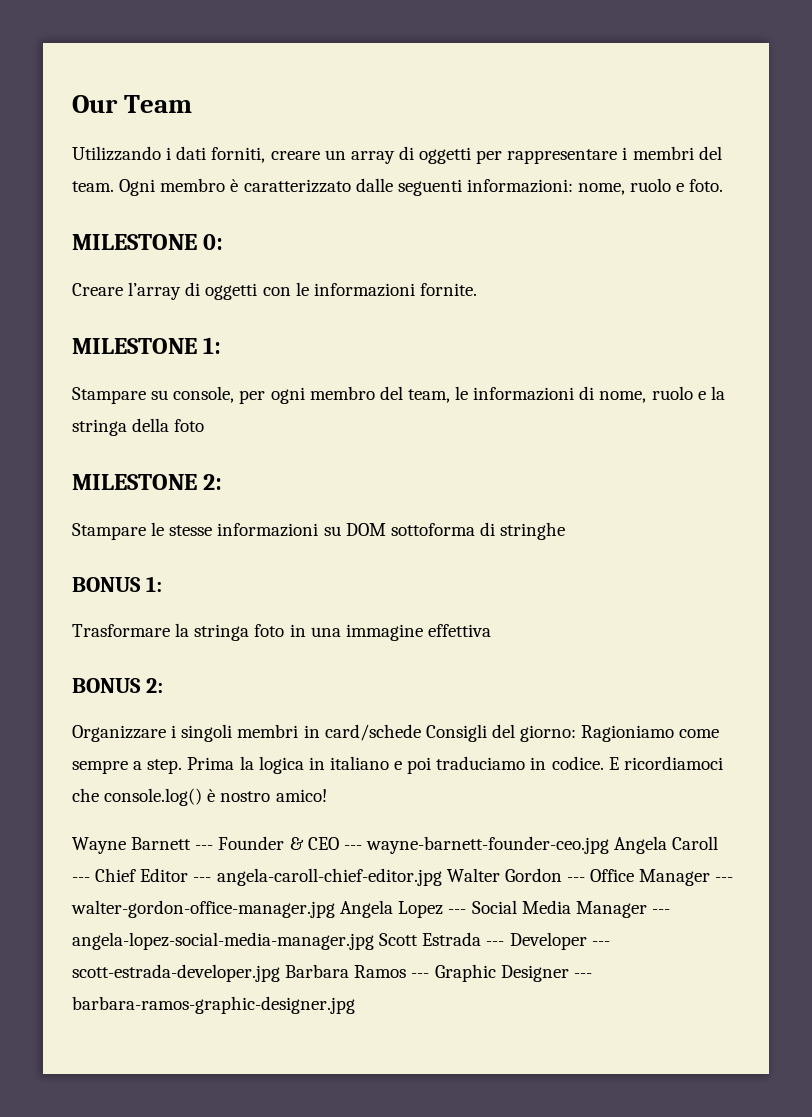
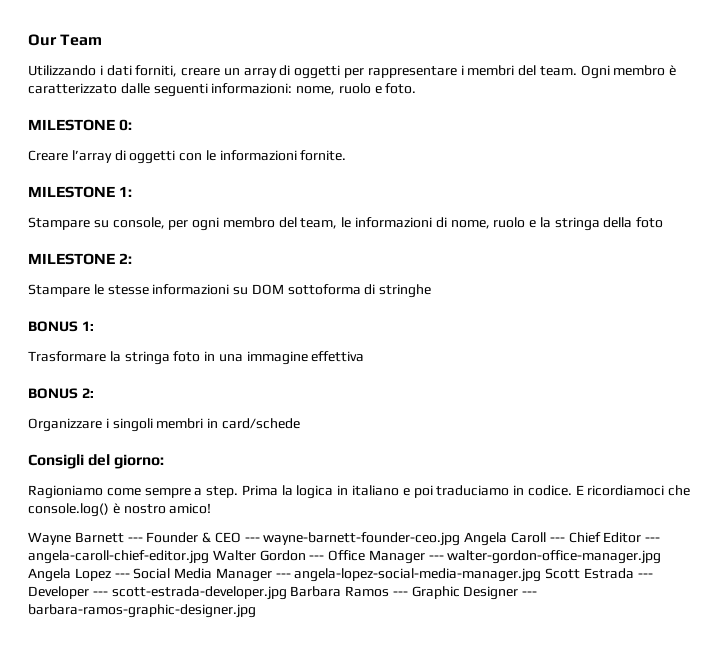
(421, 732) none -> (300, 423) //
(577, 733) none -> (165, 461) //

